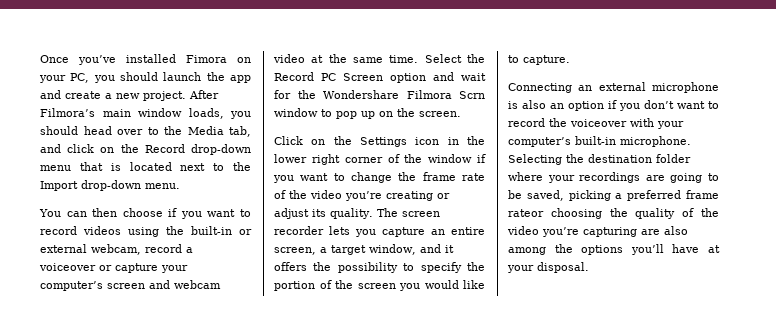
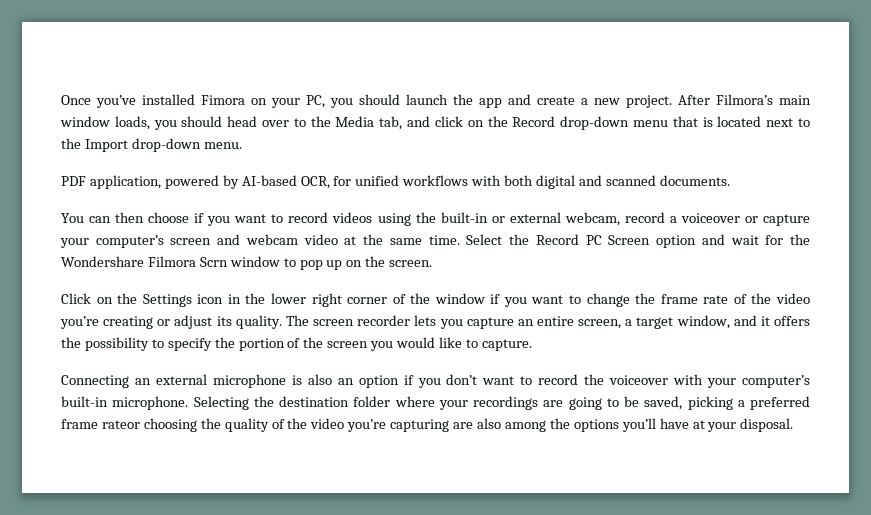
(180, 186) none -> [61,175,730,189] // PDF application, powered by AI-based OCR, for unified workflows with both digital and scanned documents.

